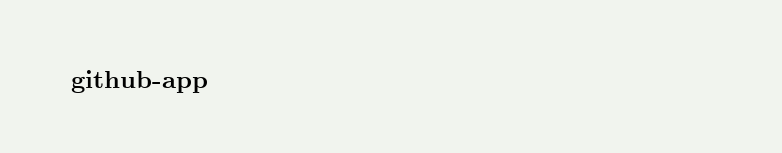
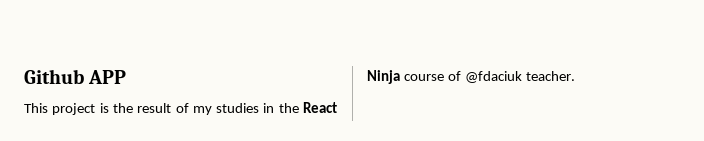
[71,70,208,93] github-app -> [24,69,127,84] [24,102,338,115] [367,70,575,84] Github APP // This project is the result of my studies in the React Ninja course of @fdaciuk teacher.

